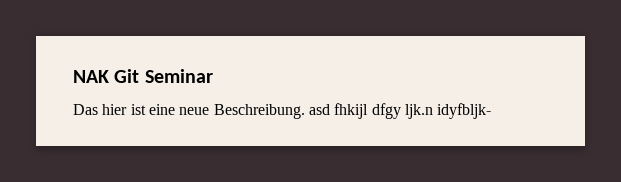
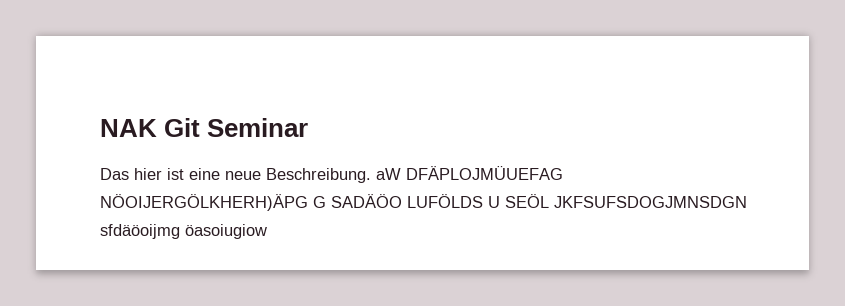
[308,103,492,119] asd fhkijl dfgy ljk.n idyfbljk- -> [376,166,563,180] [100,194,747,211] [100,224,267,239] aW DFÄPLOJMÜUEFAG NÖOIJERGÖLKHERH)ÄPG G SADÄÖO LUFÖLDS U SEÖL JKFSUFSDOGJMNSDGN sfdäöoijmg öasoiugiow

